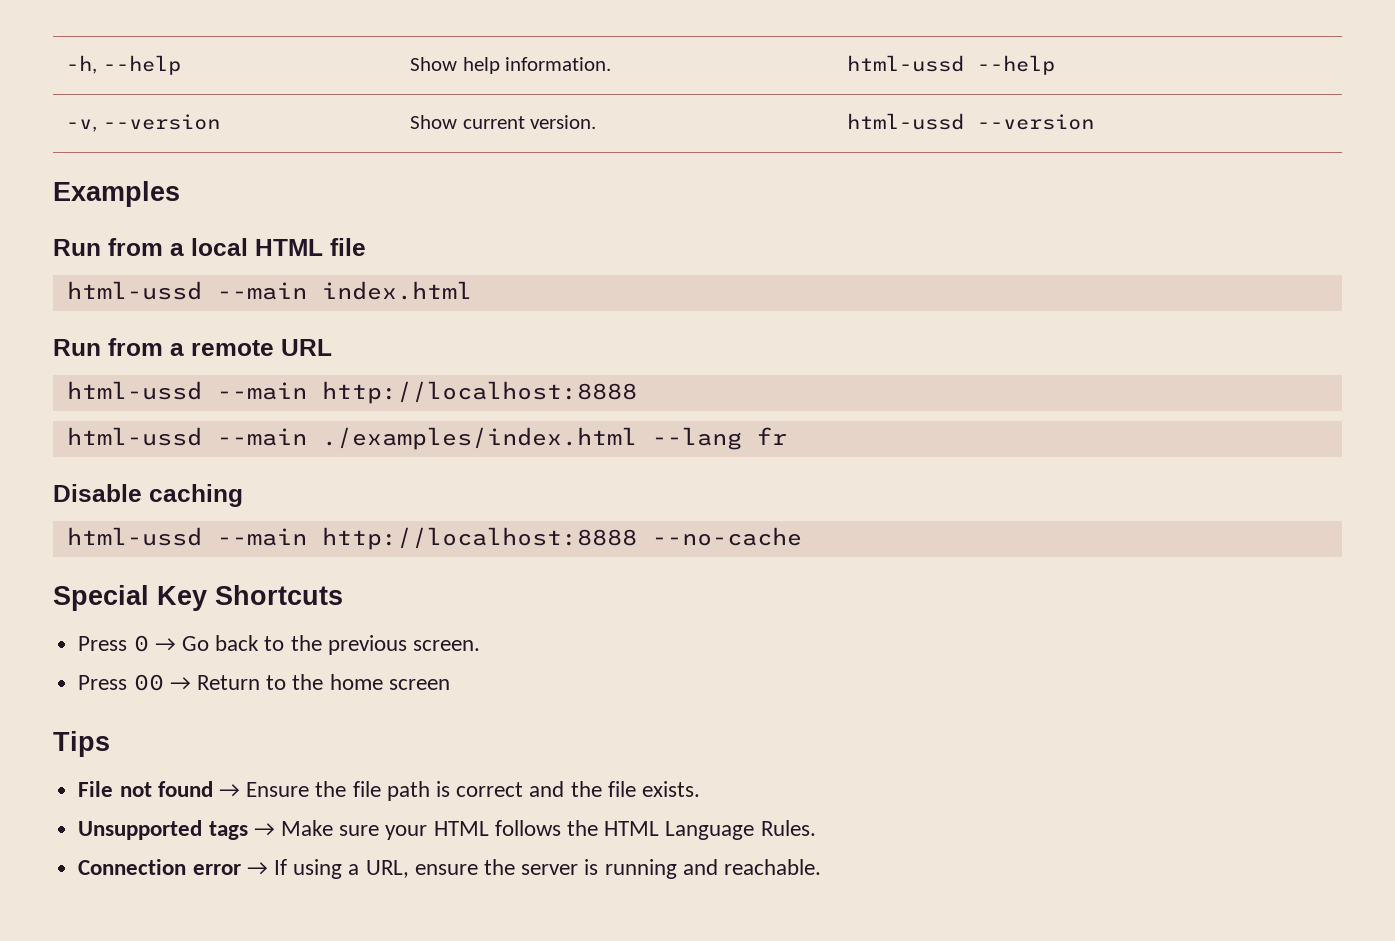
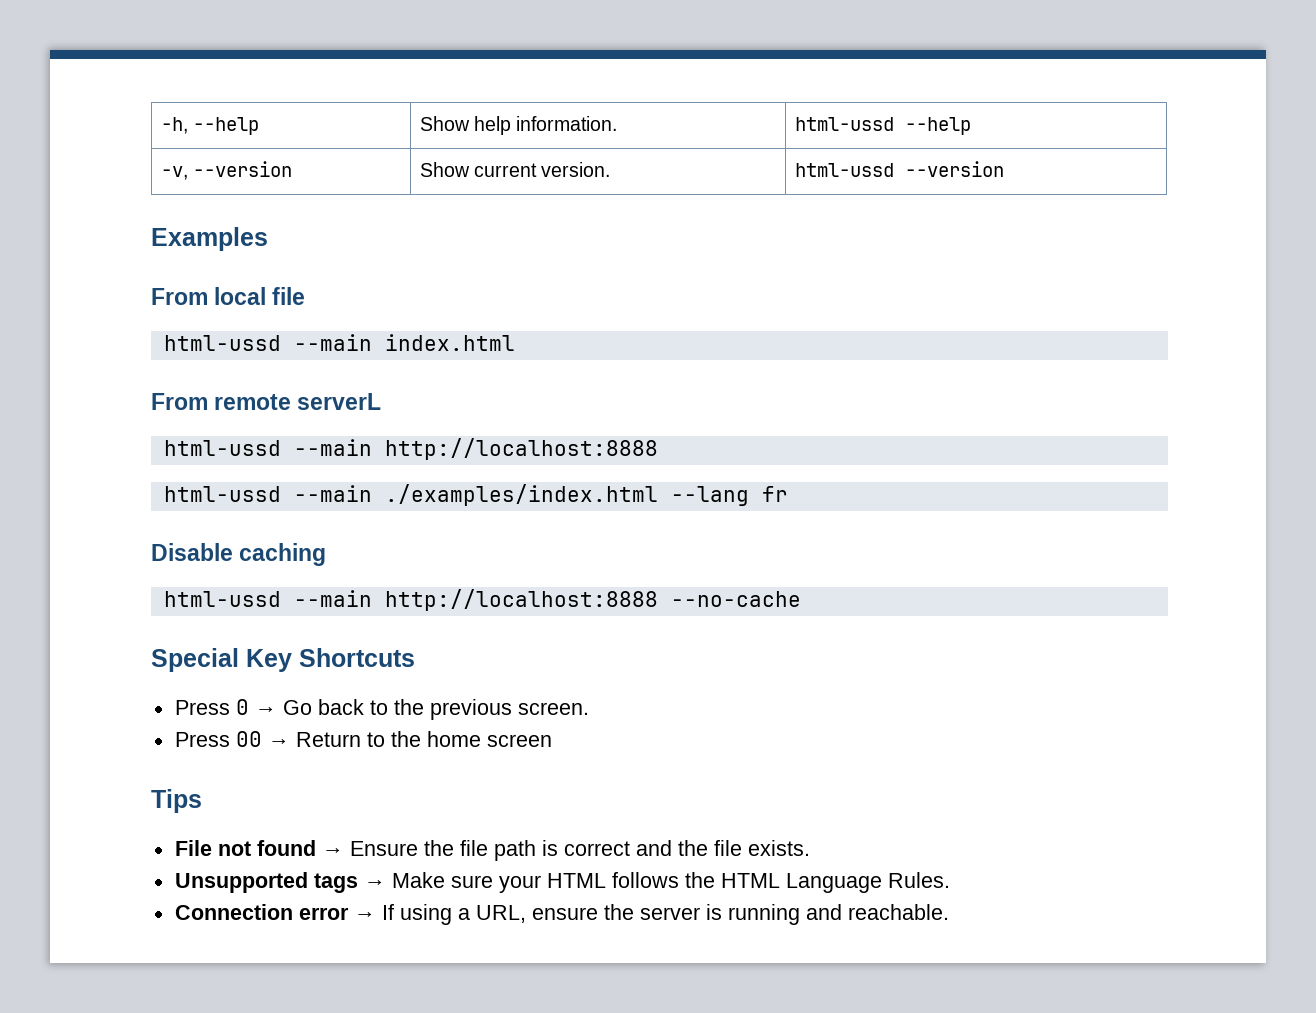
[53,238,323,256] Run from a local HTML -> [151,287,267,305] From local
[53,338,332,356] Run from a remote URL -> [151,393,382,410] From remote serverL

